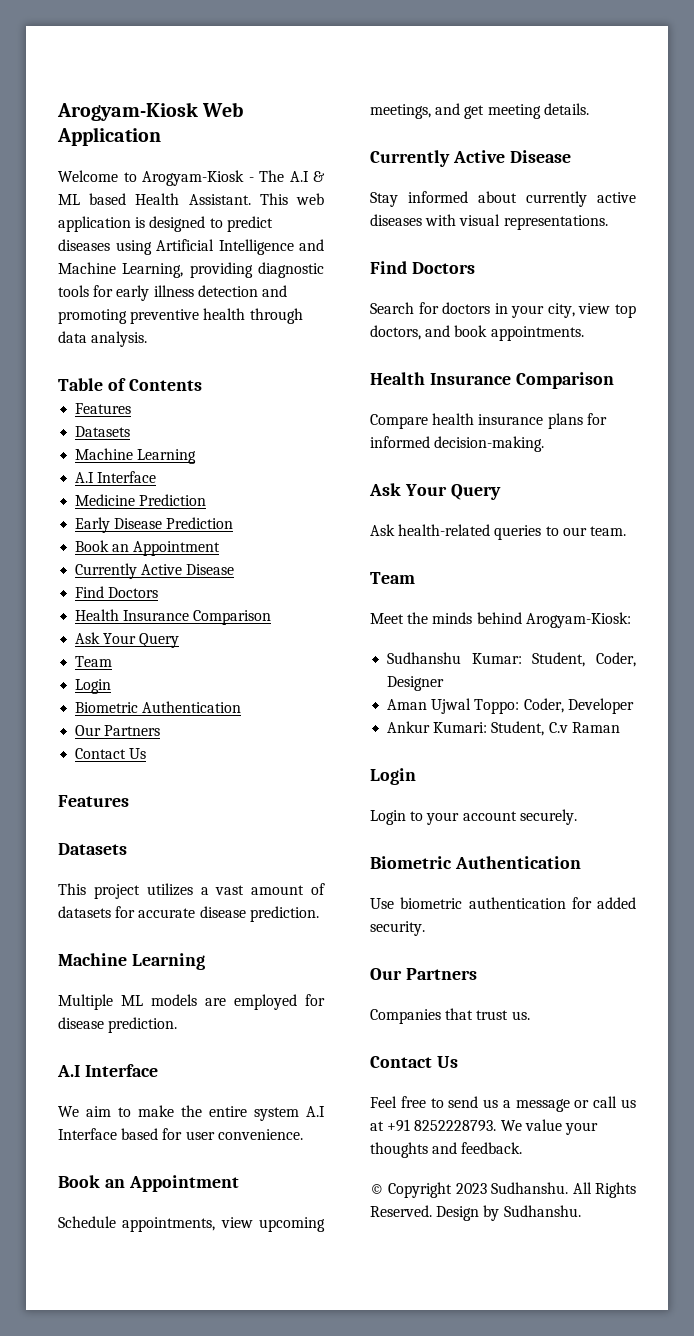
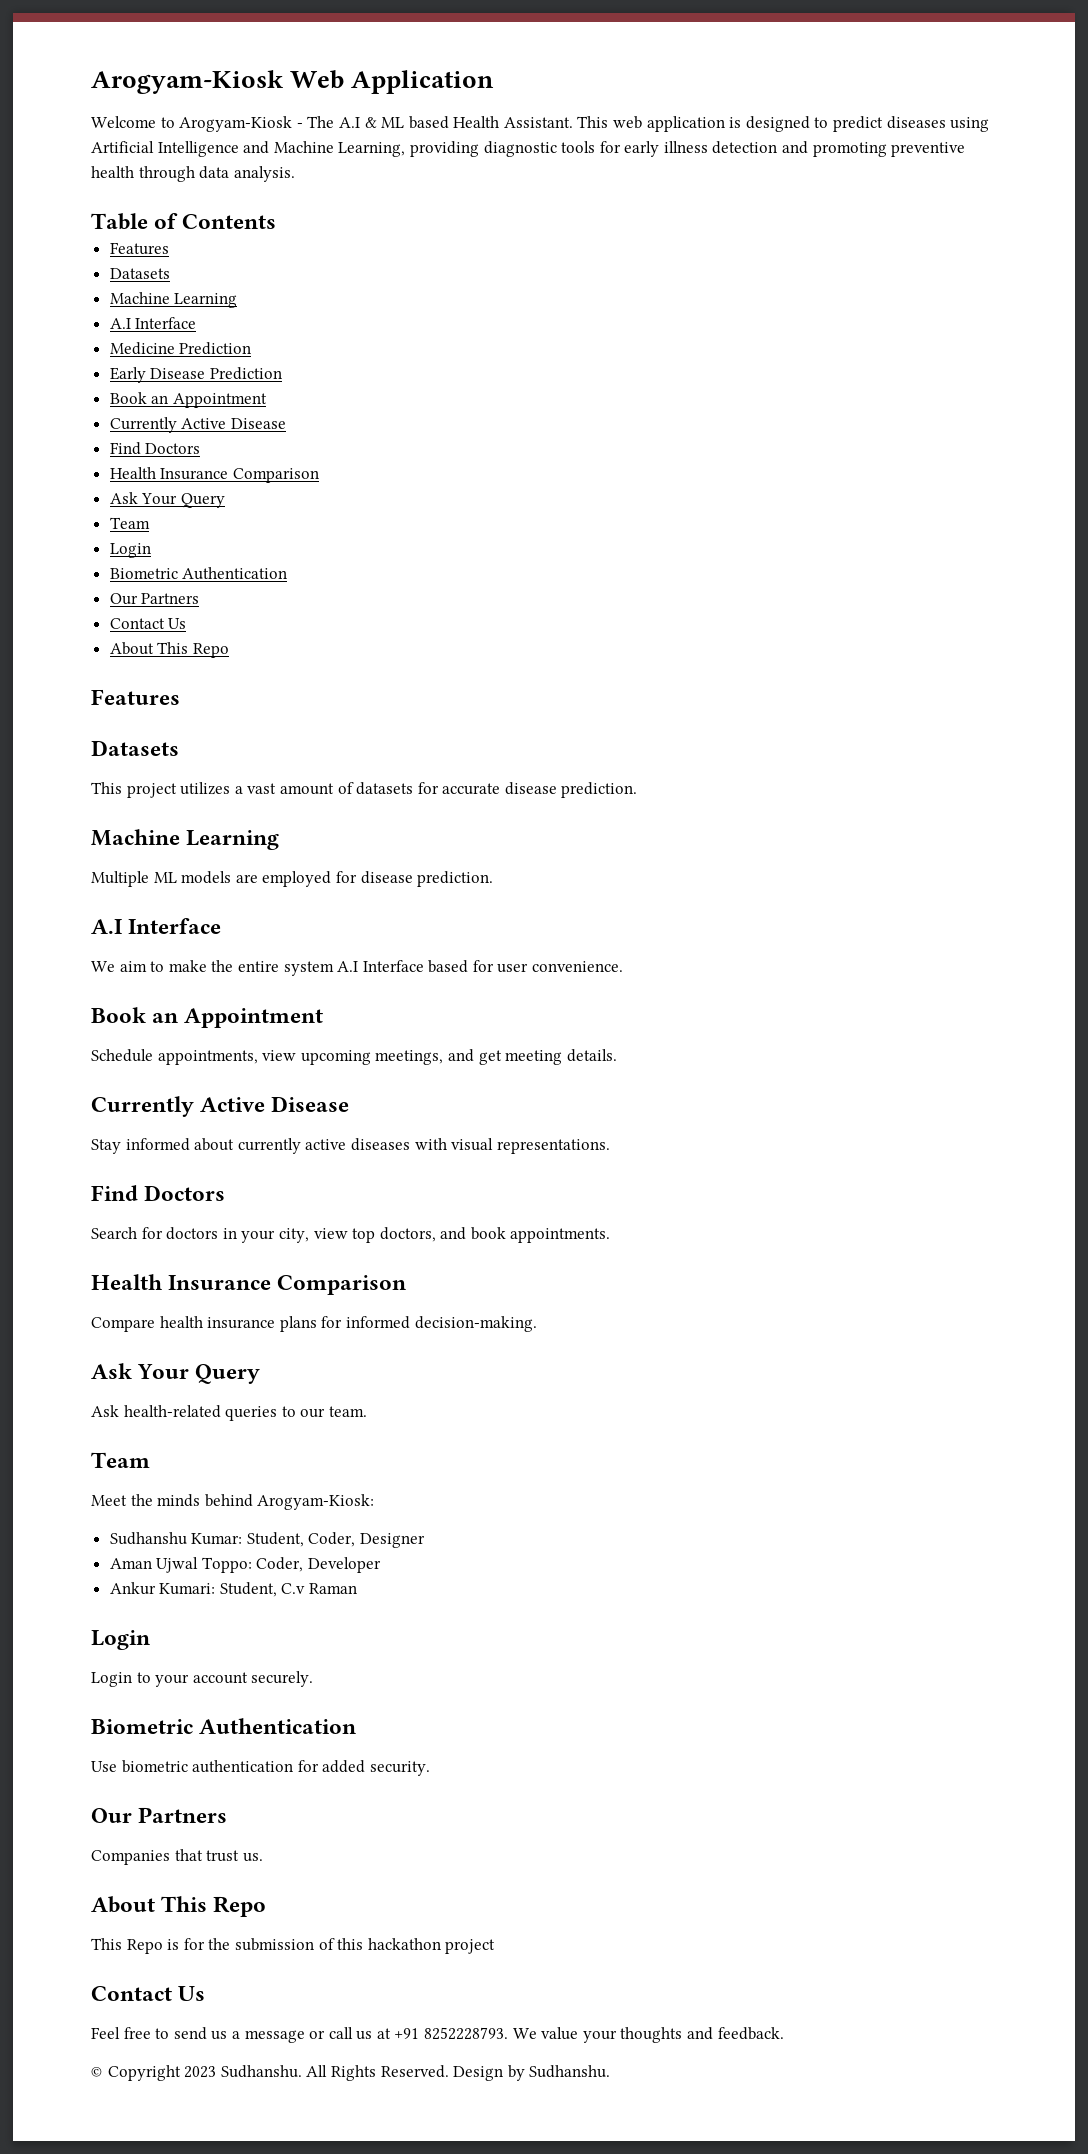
(147, 753) none -> [109,642,229,658] // About This Repo
(530, 1015) none -> [91,1896,267,1917] [91,1938,496,1954] // About This Repo // This Repo is for the submission of this hackathon project

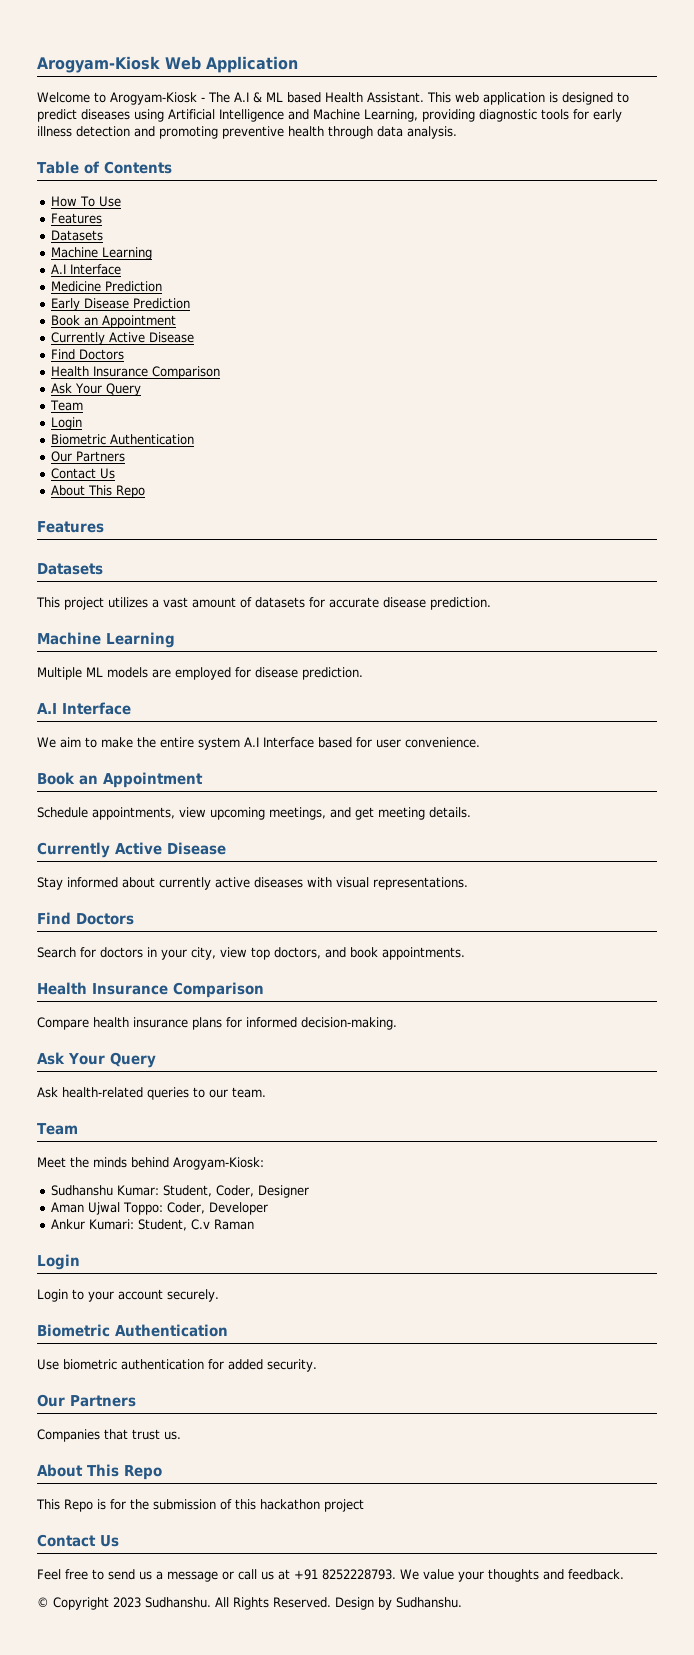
(277, 221) none -> [50,196,121,207] // How To Use

